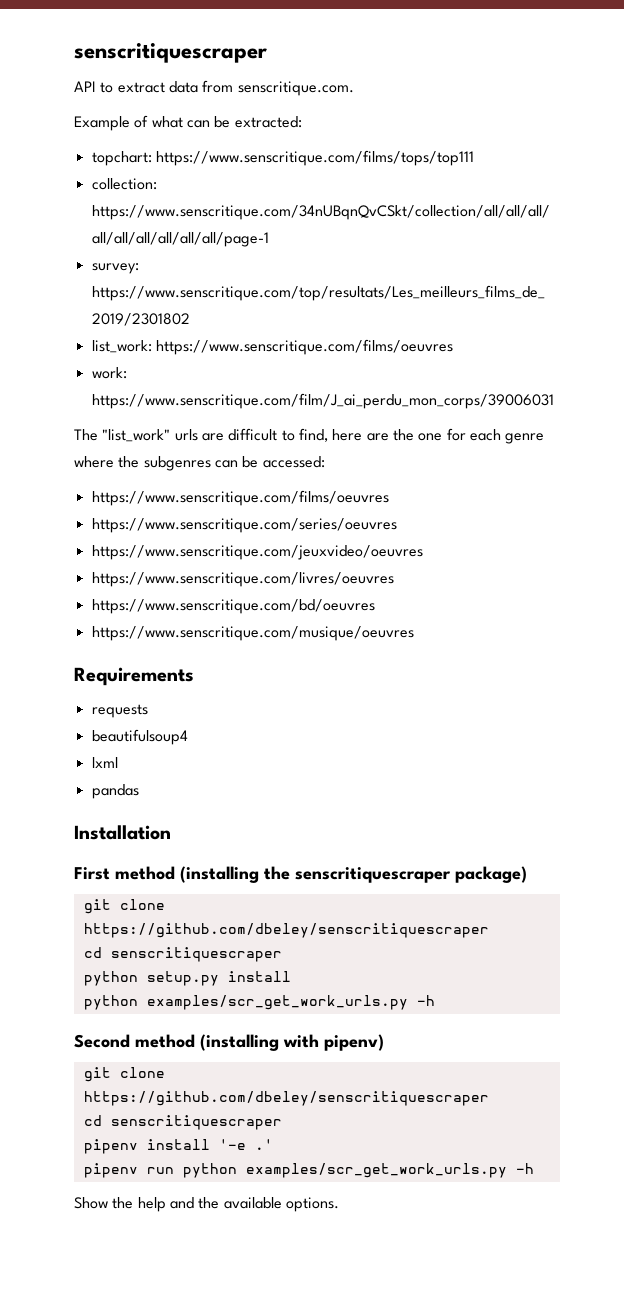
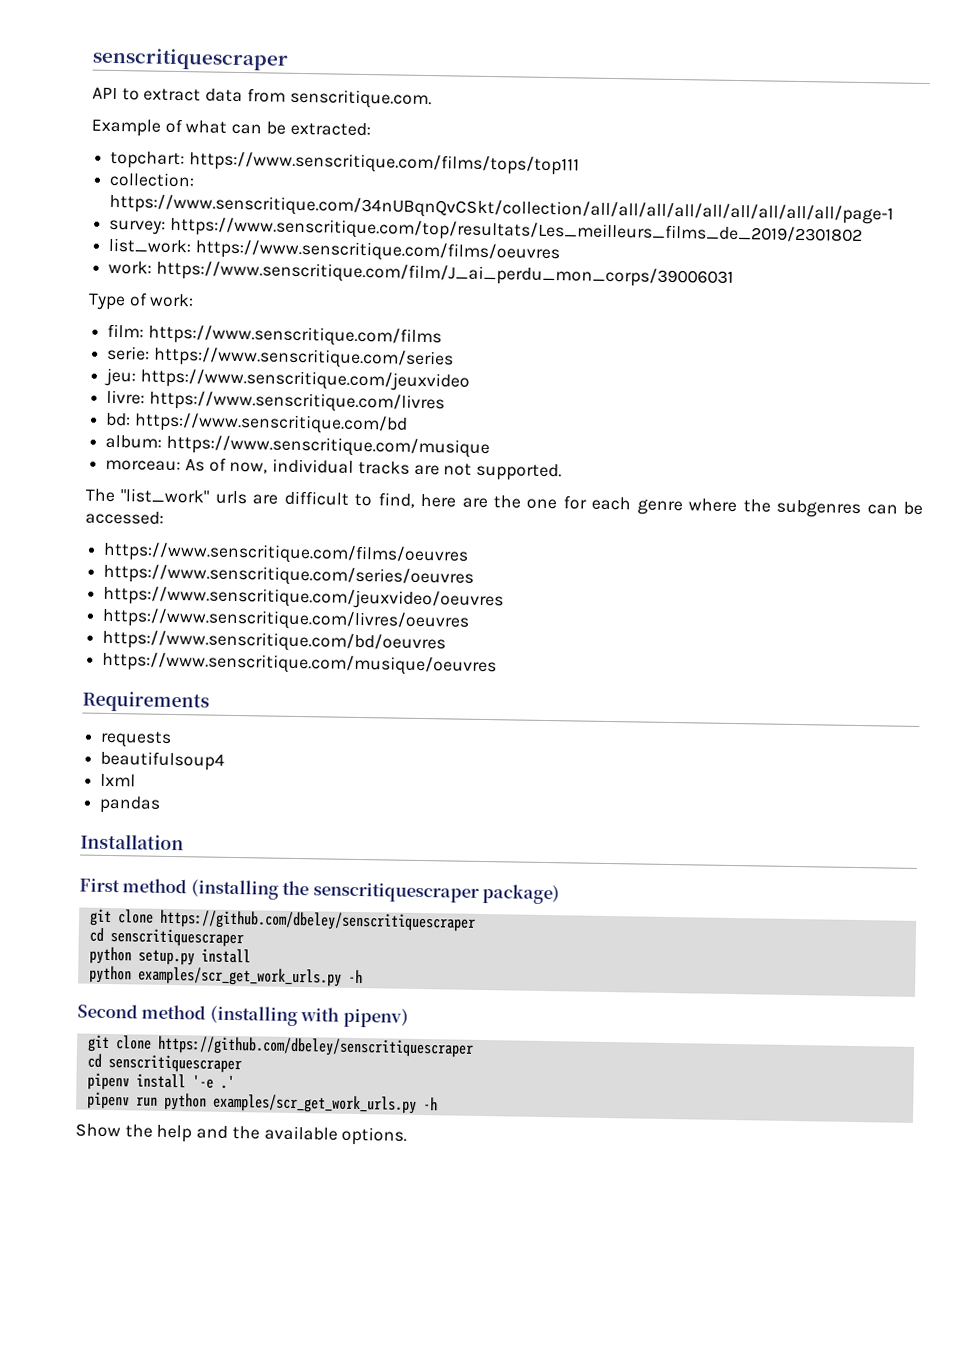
(554, 401) none -> [88,292,195,311] [107,323,442,348] [107,345,454,370] [104,367,470,392] [106,389,445,414] [105,412,408,435] [105,434,490,459] [105,457,563,482] // Type of work: // film: https://www.senscritique.com/films // serie: https://www.senscritique.com/series // jeu: https://www.senscritique.com/jeuxvideo // livre: https://www.senscritique.com/livres // bd: https://www.senscritique.com/bd // album: https://www.senscritique.com/musique // morceau: As of now, individual tracks are not supported.

